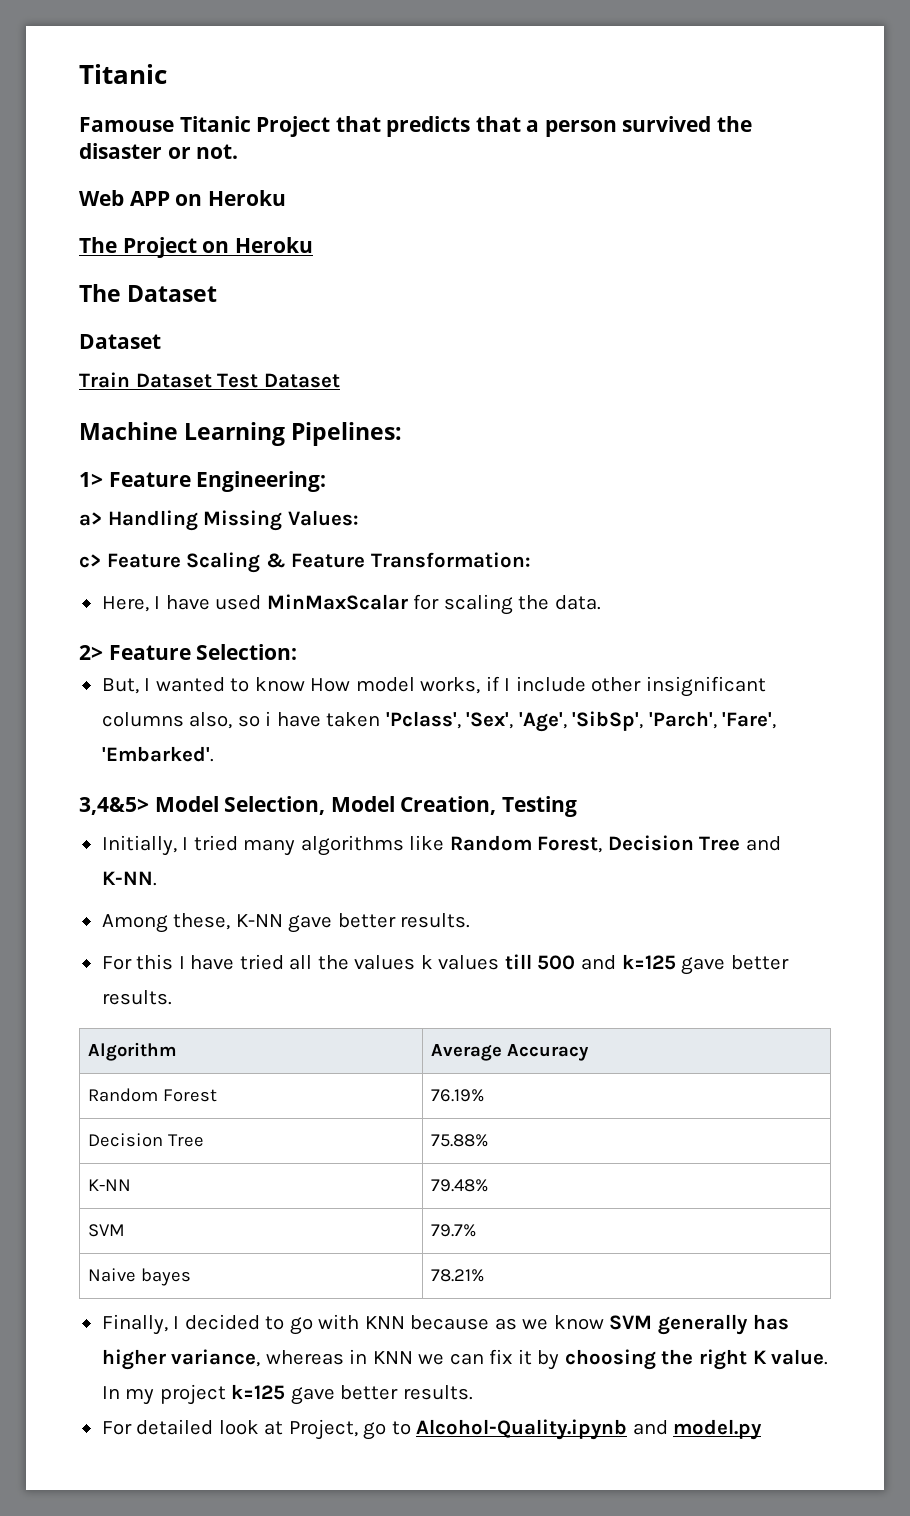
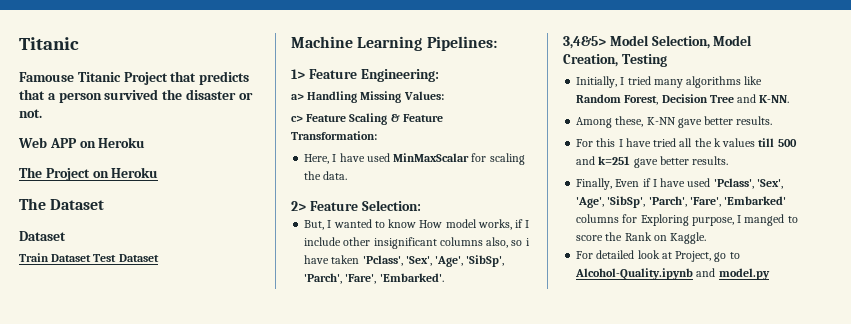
[354,955,416,970] values -> (712, 142) none
[621,954,789,975] [101,990,172,1005] [87,1042,177,1061] [430,1044,589,1061] [87,1088,217,1102] [430,1089,484,1102] [87,1133,204,1147] [430,1134,488,1147] [87,1179,131,1191] [430,1179,488,1192] [87,1224,125,1237] [430,1224,476,1237] [87,1268,191,1286] [430,1269,484,1282] [101,1314,789,1335] [101,1349,829,1370] [101,1384,473,1405] k=125 gave better results. // Algorithm | Average Accuracy // Random Forest | 76.19% // Decision Tree | 75.88% // K-NN | 79.48% // SVM | 79.7% // Naive bayes | 78.21% // Finally, I decided to go with KNN because as we know SVM generally has higher variance, whereas in KNN we can fix it by choosing the right K value. In my project k=125 gave better results. -> [598,156,729,168] [576,178,783,190] [576,196,787,208] [576,214,798,226] [576,232,707,244] k=251 gave better results. // Finally, Even if I have used 'Pclass', 'Sex', 'Age', 'SibSp', 'Parch', 'Fare', 'Embarked' columns for Exploring purpose, I manged to score the Rank on Kaggle.

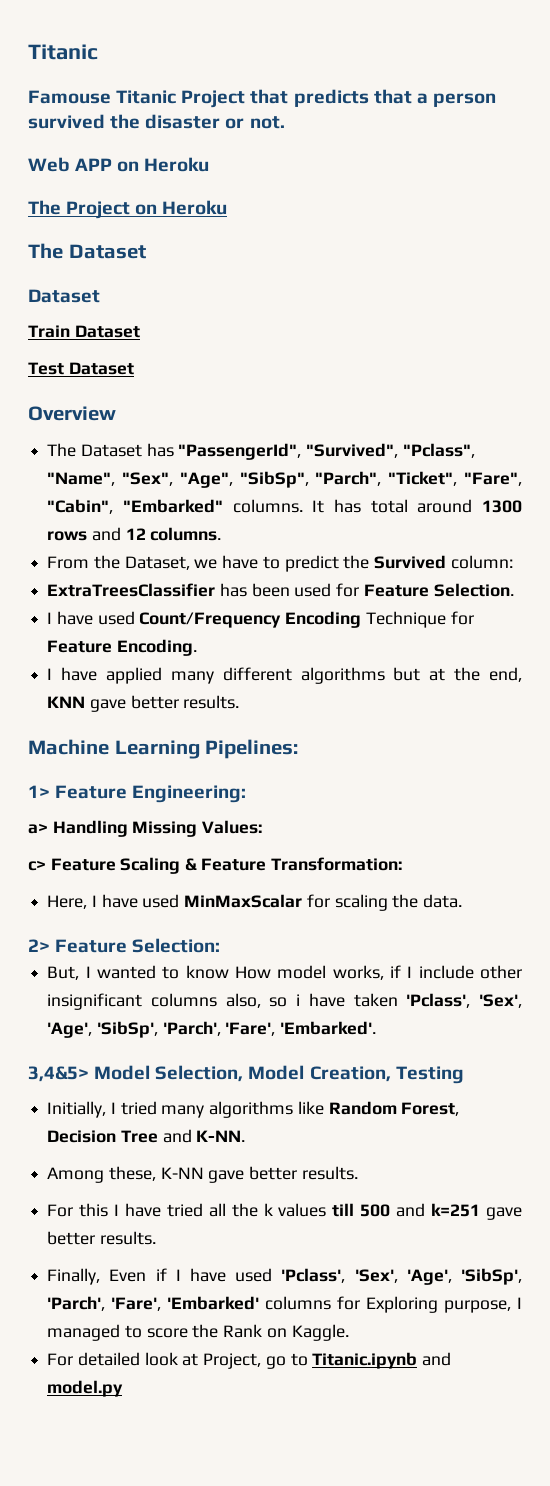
(92, 258) none -> (140, 331) //
(159, 258) none -> [28,406,116,421] [47,443,475,460] [47,471,523,488] [47,499,523,514] [47,527,222,541] [47,555,513,572] [47,583,514,597] [47,611,474,628] [47,639,197,656] [47,667,522,684] [47,695,240,712] // Overview // The Dataset has "PassengerId", "Survived", "Pclass", "Name", "Sex", "Age", "SibSp", "Parch", "Ticket", "Fare", "Cabin", "Embarked" columns. It has total around 1300 rows and 12 columns. // From the Dataset, we have to predict the Survived column: // ExtraTreesClassifier has been used for Feature Selection. // I have used Count/Frequency Encoding Technique for Feature Encoding. // I have applied many different algorithms but at the end, KNN gave better results.
[744,214,785,226] manged -> [47,1324,121,1341] managed
[575,268,694,280] Alcohol-Quality.ipynb -> [312,1352,418,1369] Titanic.ipynb

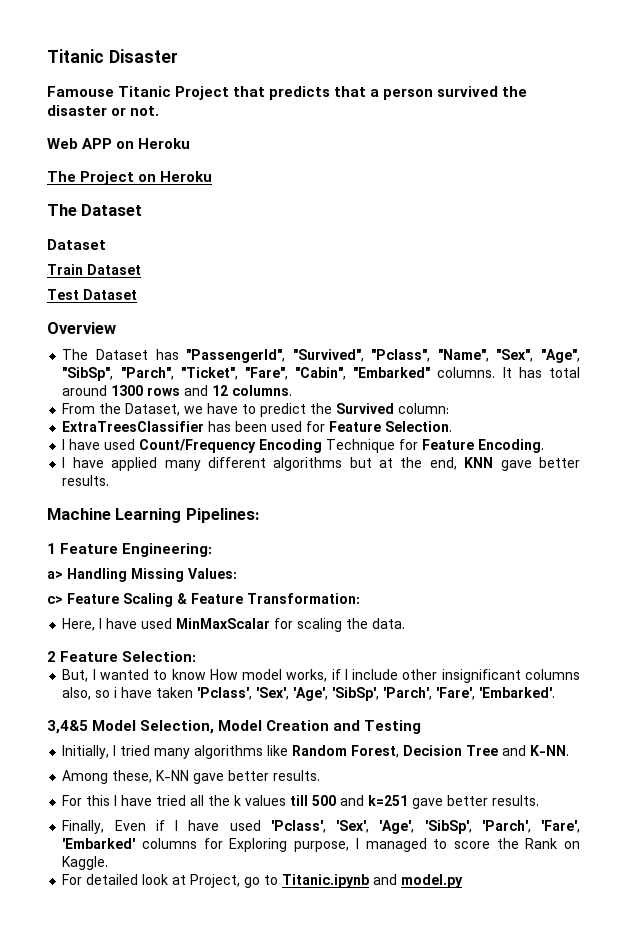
[28,44,98,60] Titanic -> [47,49,178,63] Titanic Disaster
[28,785,50,798] 1> -> [47,543,56,554] 1
[28,939,50,952] 2> -> [47,651,56,662] 2
[28,1066,89,1082] 3,4&5> -> [47,720,88,734] 3,4&5
[309,1066,391,1082] Creation, -> [266,720,361,731] Creation and

